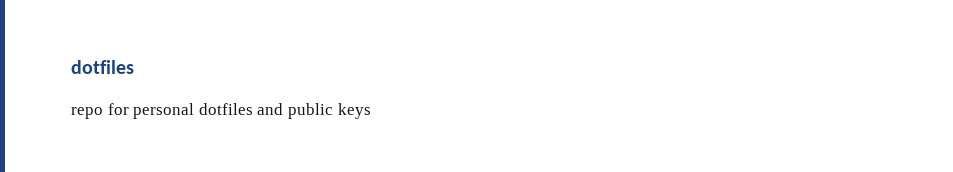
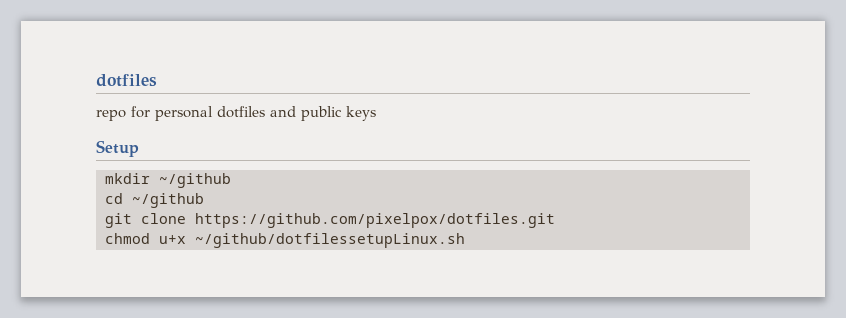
(371, 111) none -> [96,140,139,157] [105,173,231,188] [105,193,204,208] [105,213,555,228] [105,233,465,248] // Setup // mkdir ~/github // cd ~/github // git clone https://github.com/pixelpox/dotfiles.git // chmod u+x ~/github/dotfilessetupLinux.sh

